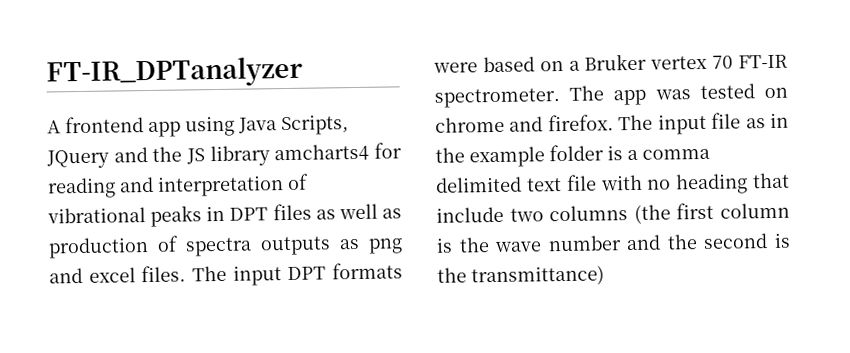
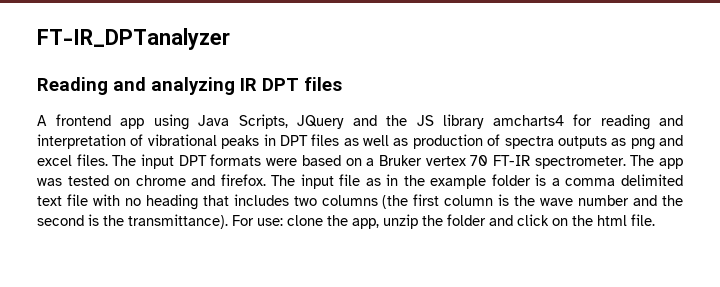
(303, 72) none -> [37,77,342,95] // Reading and analyzing IR DPT files
[436,206,504,223] include -> [233,194,289,206] includes
[471,265,605,287] transmittance) -> [128,214,655,229] transmittance). For use: clone the app, unzip the folder and click on the html file.

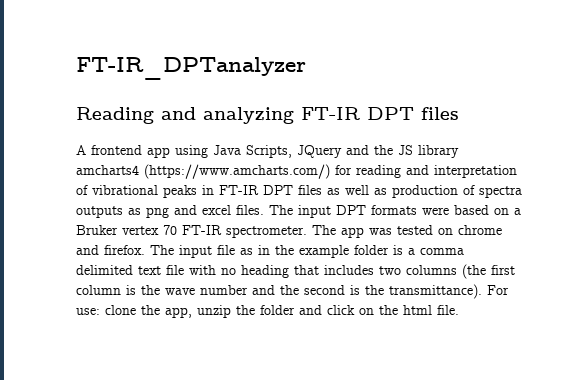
[240,78,257,91] IR -> [301,107,360,120] FT-IR
(564, 120) none -> [144,164,330,179] (https://www.amcharts.com/)
(276, 140) none -> [219,185,259,195] FT-IR

